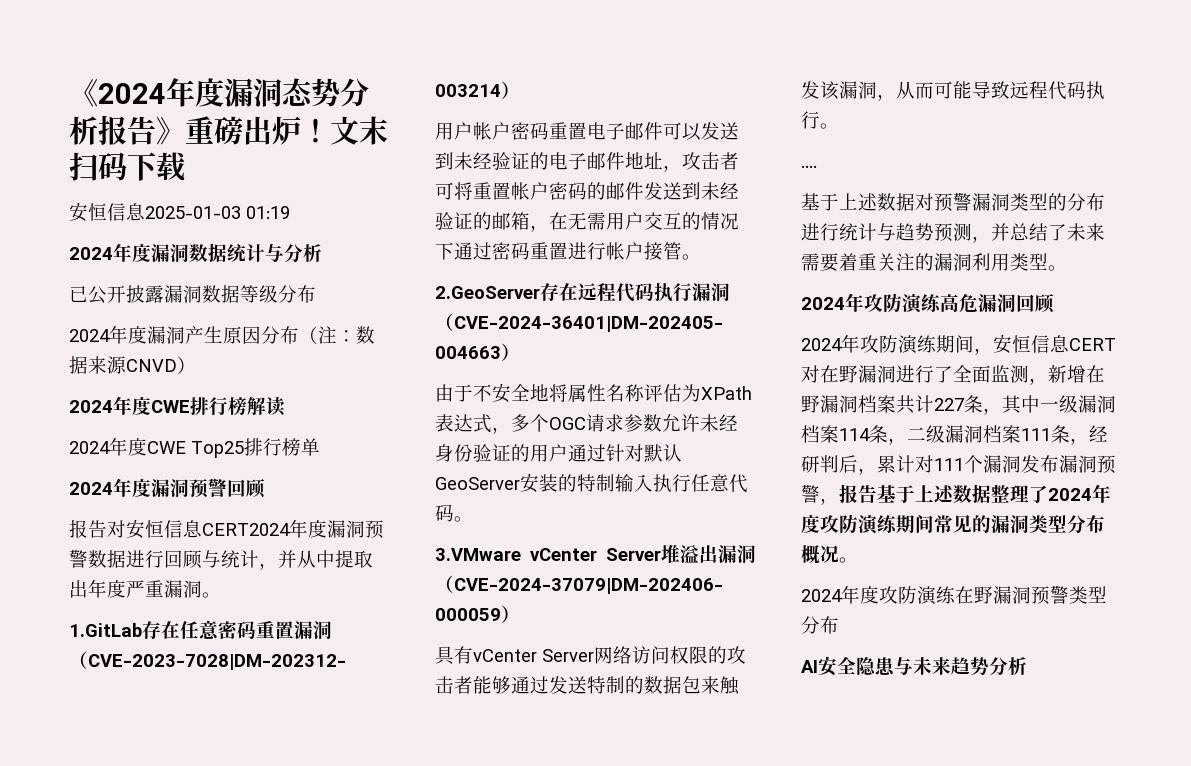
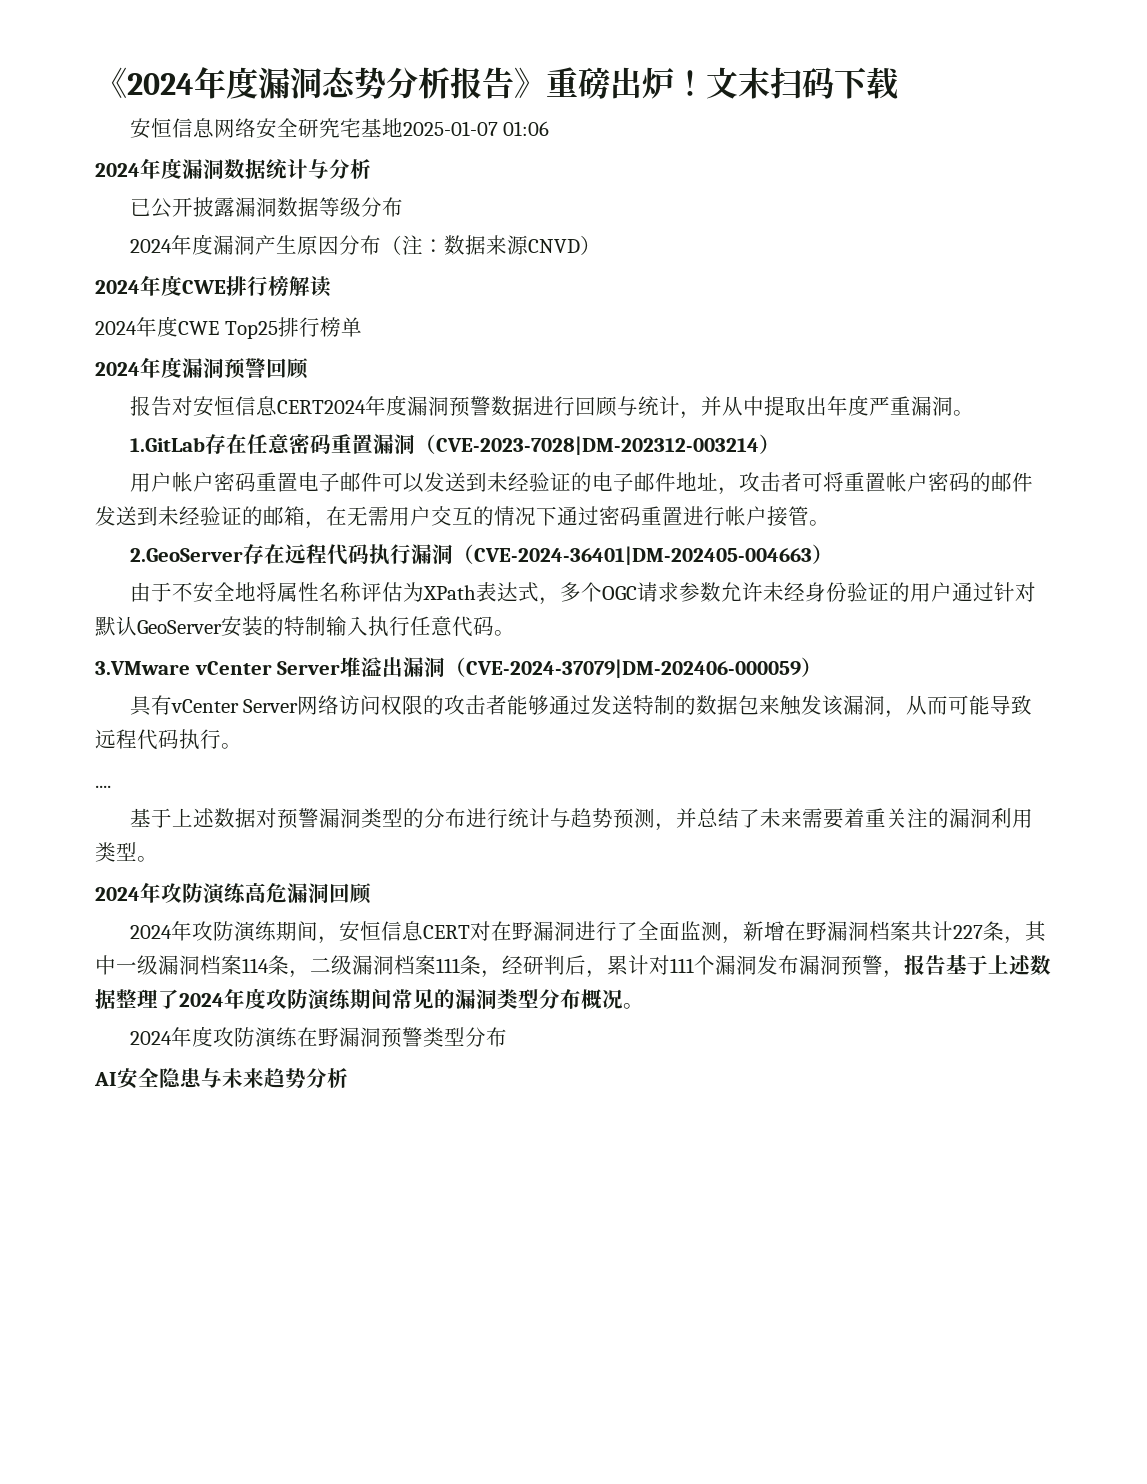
[145,206,290,219] 2025-01-03 01:19 -> [213,118,550,139] 网络安全研究宅基地2025-01-07 01:06

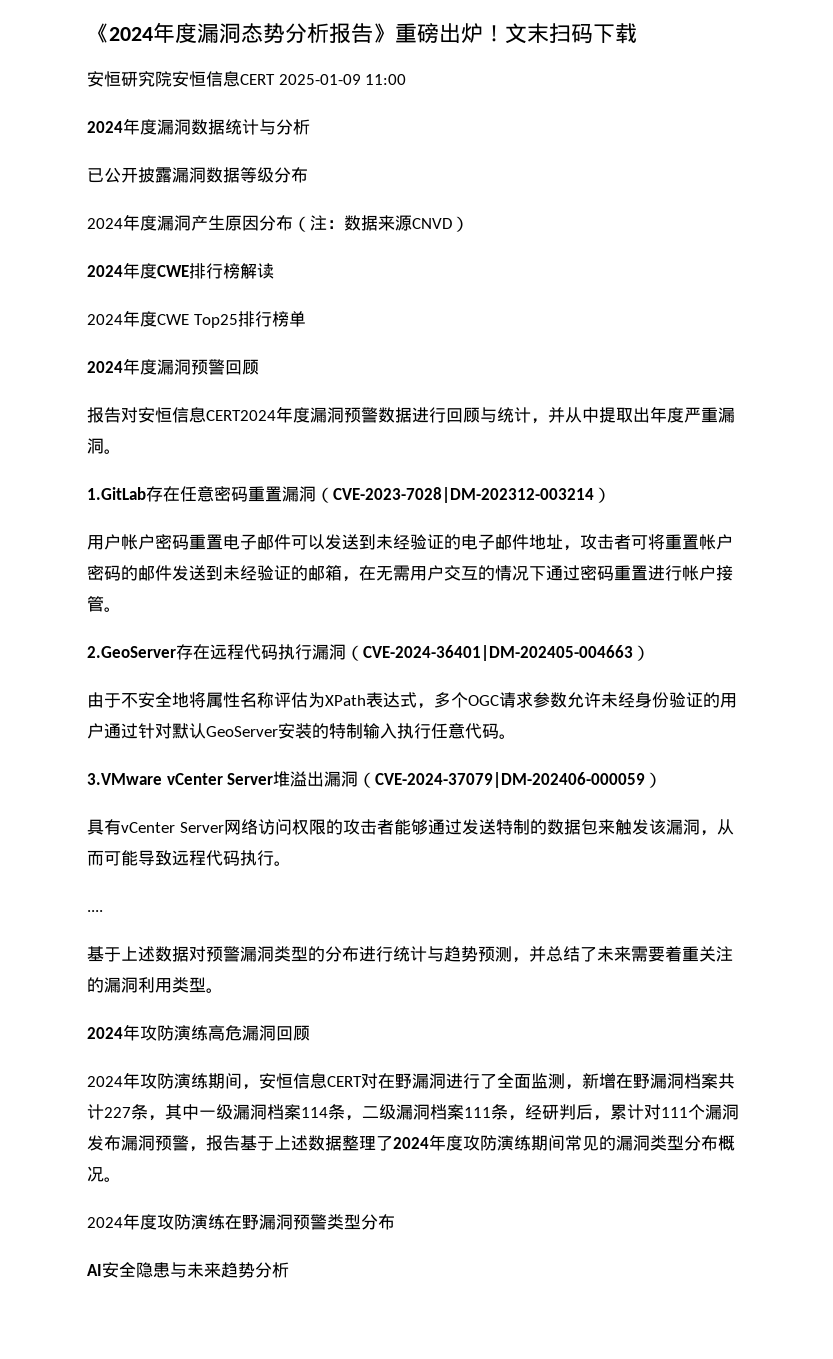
[171,118,550,139] 信息网络安全研究宅基地2025-01-07 01:06 -> [121,71,407,87] 研究院安恒信息CERT 2025-01-09 11:00

